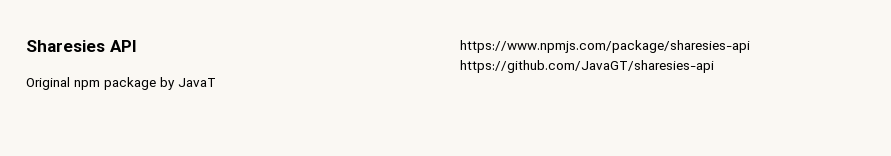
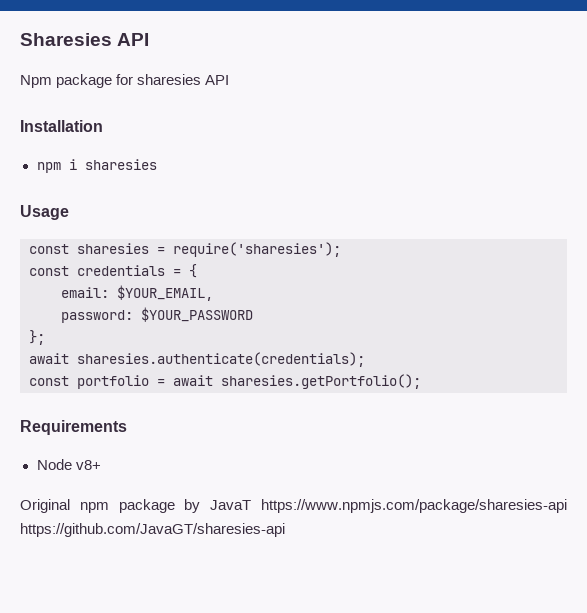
(137, 46) none -> [20,74,230,88] [20,120,103,132] [36,159,157,173] [20,205,69,220] [29,242,341,257] [29,264,197,278] [61,285,213,301] [61,307,253,323] [29,330,45,345] [29,352,365,367] [29,374,421,389] [20,420,127,435] [36,459,101,470] // Npm package for sharesies API // Installation // npm i sharesies // Usage // const sharesies = require('sharesies'); // const credentials = { // email: $YOUR_EMAIL, // password: $YOUR_PASSWORD // }; // await sharesies.authenticate(credentials); // const portfolio = await sharesies.getPortfolio(); // Requirements // Node v8+

